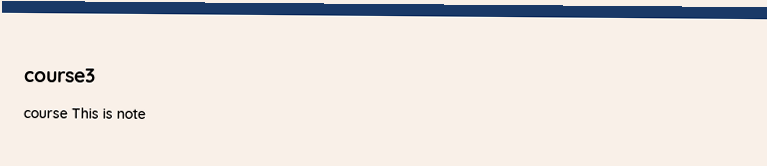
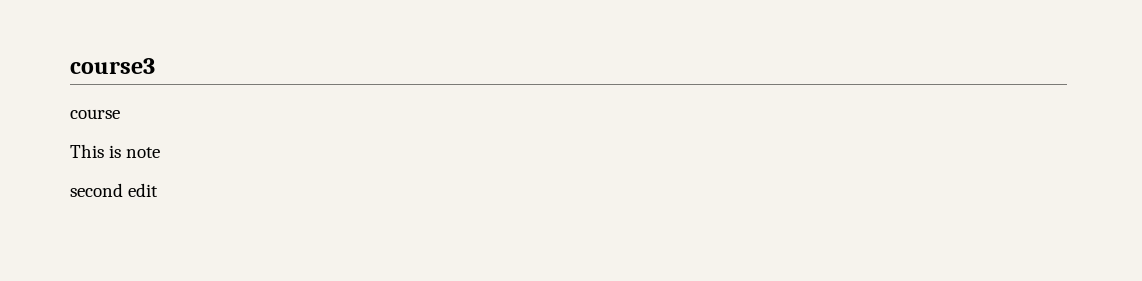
(68, 114) none -> (120, 114) //
(146, 114) none -> [70,183,159,197] // second edit

